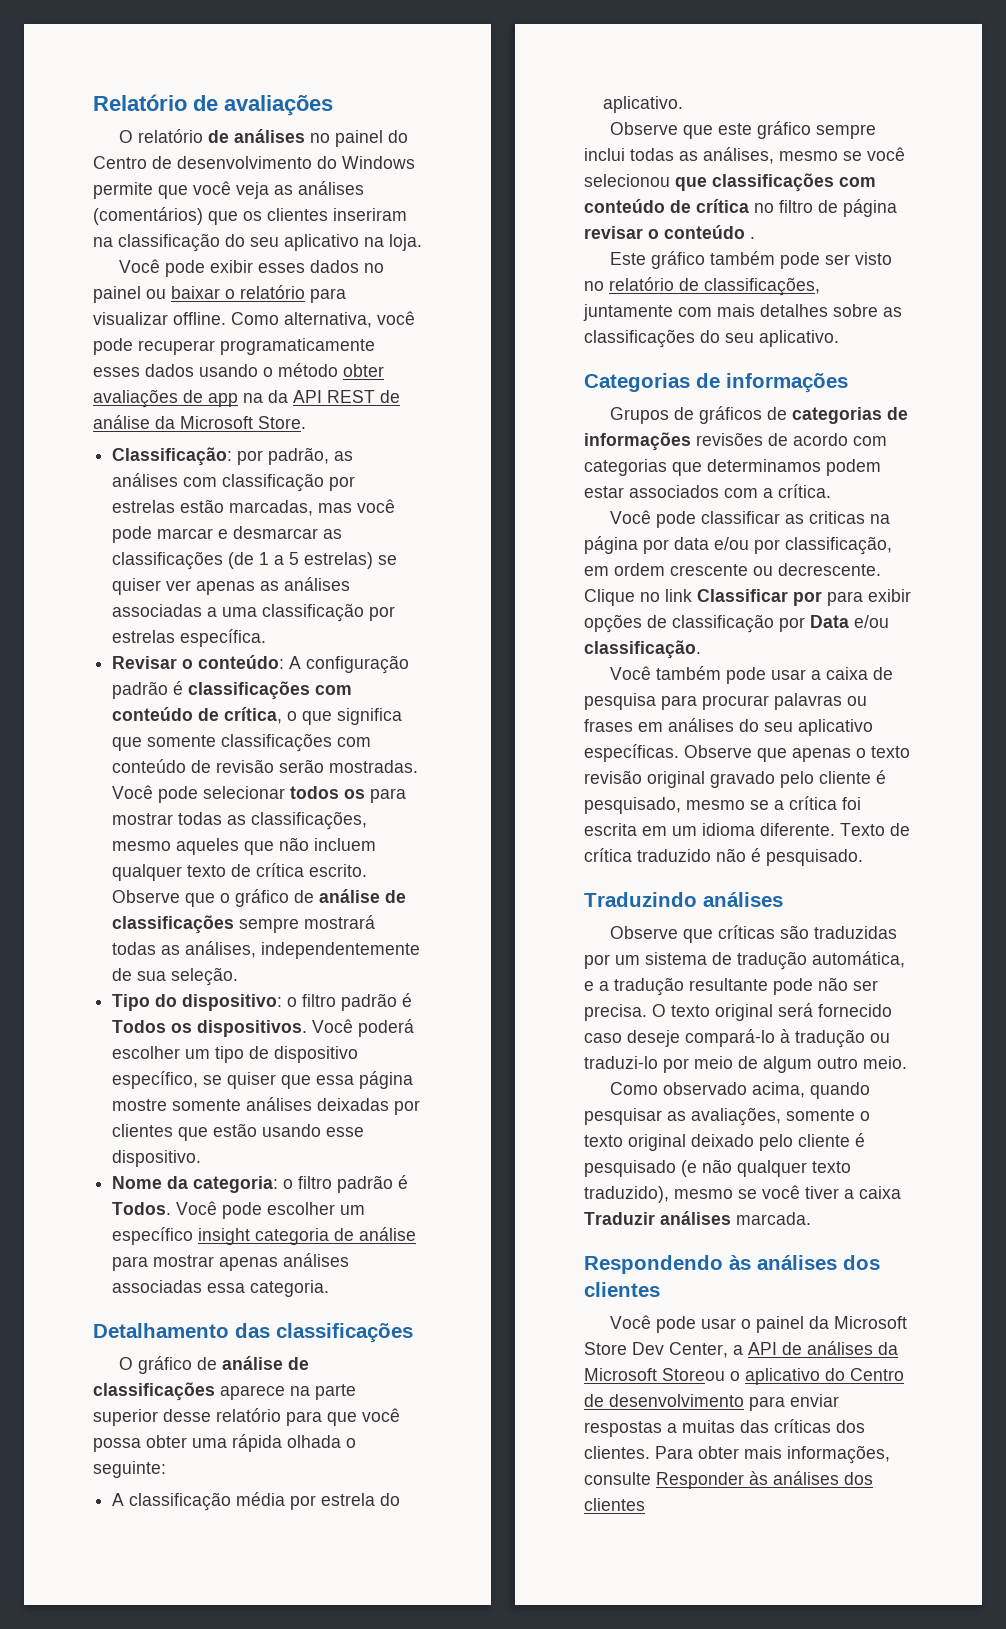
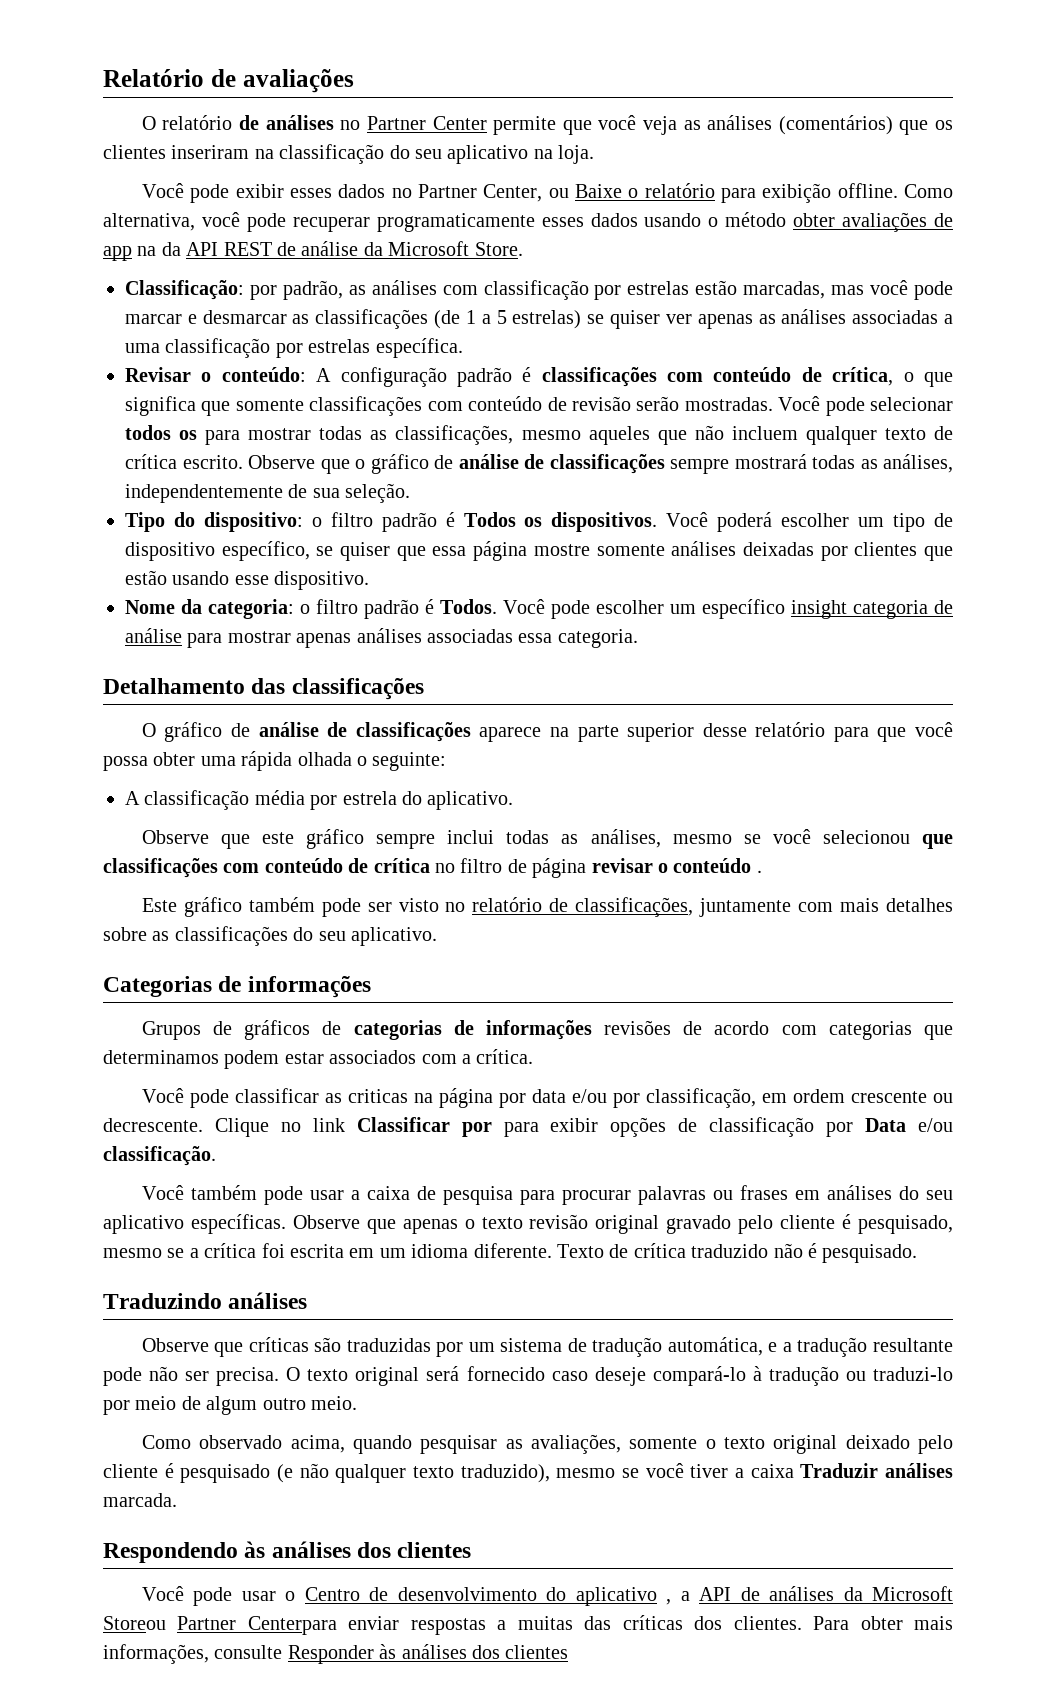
[334,130,408,147] [93,156,415,169] painel do Centro de desenvolvimento do Windows -> [366,116,487,130] Partner Center
[93,286,220,303] painel ou baixar -> [417,184,622,202] Partner Center, ou Baixe
[93,312,168,325] visualizar -> [762,183,832,203] exibição
[755,1316,907,1333] [584,1342,728,1358] painel da Microsoft Store Dev Center, -> [304,1587,672,1606] Centro de desenvolvimento do aplicativo ,
[730,1368,904,1385] [584,1394,785,1411] o aplicativo do Centro de desenvolvimento para -> [177,1616,337,1635] Partner Centerpara

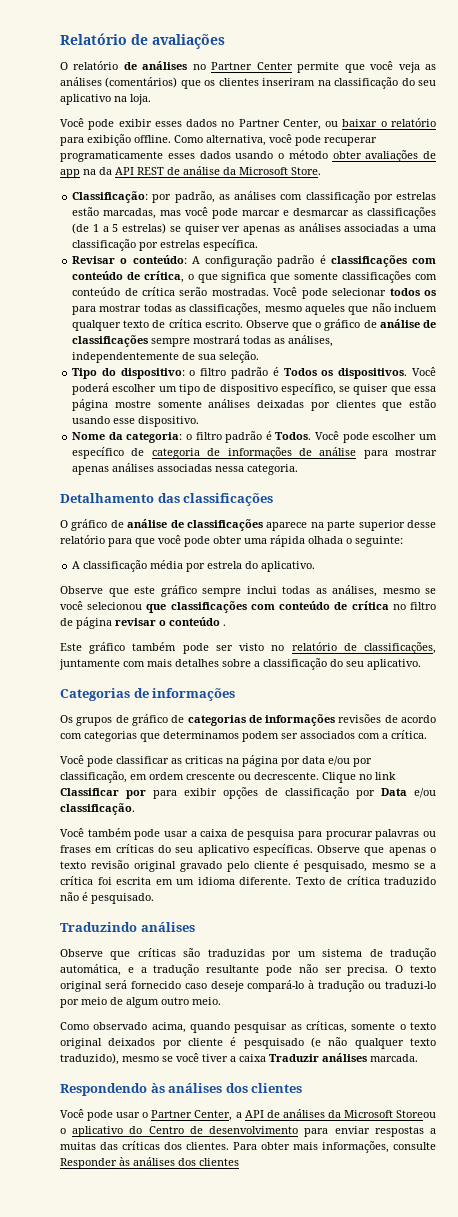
[574,184,622,198] Baixe -> [342,119,378,127] baixar
[571,396,631,411] revisão -> [141,287,175,296] crítica
[791,600,847,619] insight -> [131,448,145,456] de
(953, 607) none -> [227,447,312,459] informações de
[518,633,553,643] essa -> [215,466,245,472] nessa
[103,756,148,771] possa -> [184,536,210,547] pode
[152,926,288,946] as classificações -> [254,658,327,670] a classificação
[141,1020,311,1040] Grupos de gráficos -> [60,714,168,726] Os grupos de gráfico
[284,1052,324,1064] estar -> [281,733,298,739] ser
[826,1185,892,1200] análises -> [115,844,154,853] críticas
[530,1434,621,1454] avaliações, -> [306,1021,347,1033] críticas,
[845,1435,953,1454] deixado pelo -> [108,1038,182,1049] deixados por
[304,1587,672,1606] Centro de desenvolvimento do aplicativo , -> [151,1110,233,1121] Partner Center,
[177,1616,337,1635] Partner Centerpara -> [60,1126,329,1137] o aplicativo do Centro de desenvolvimento para

